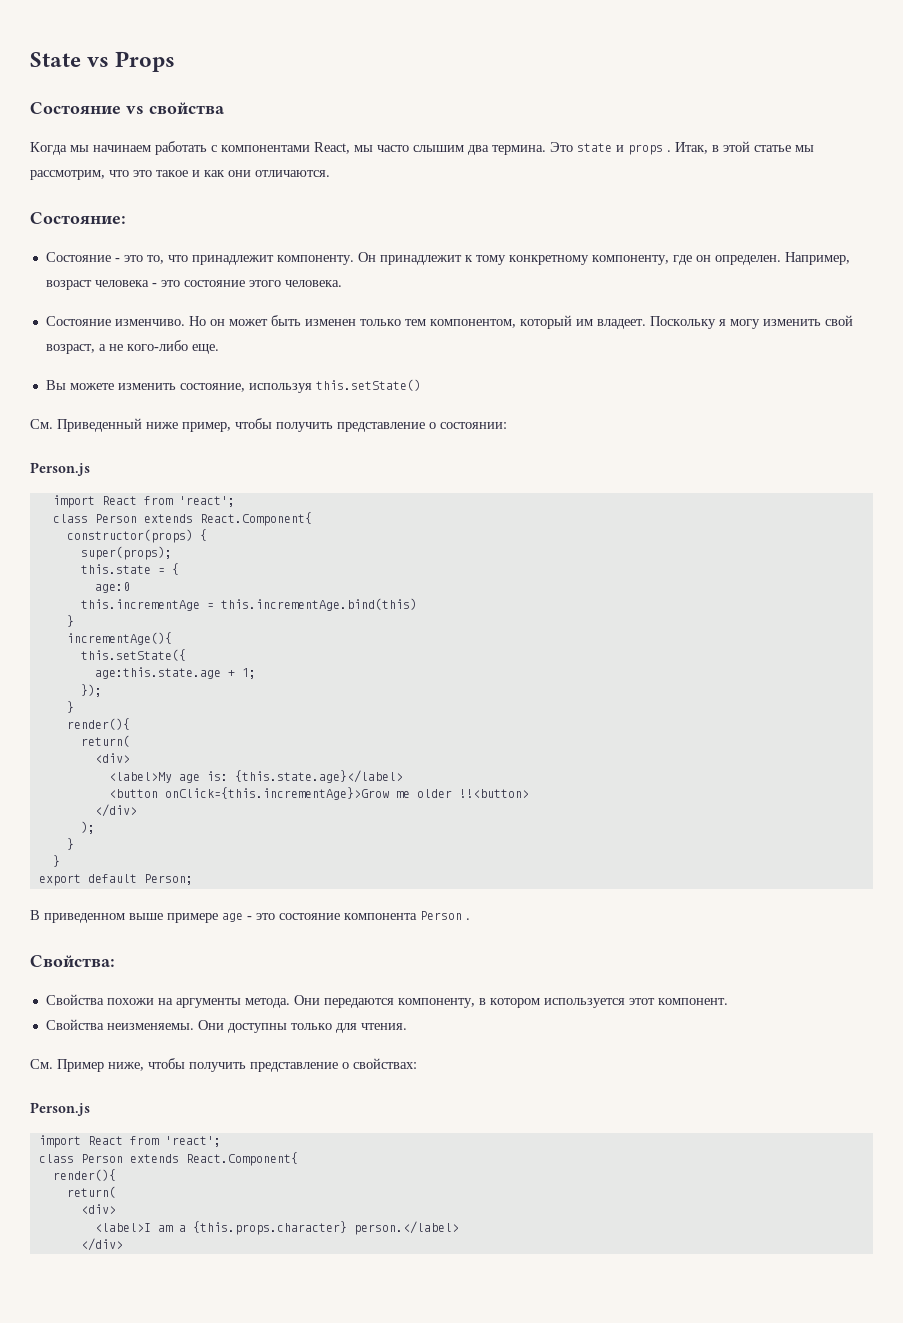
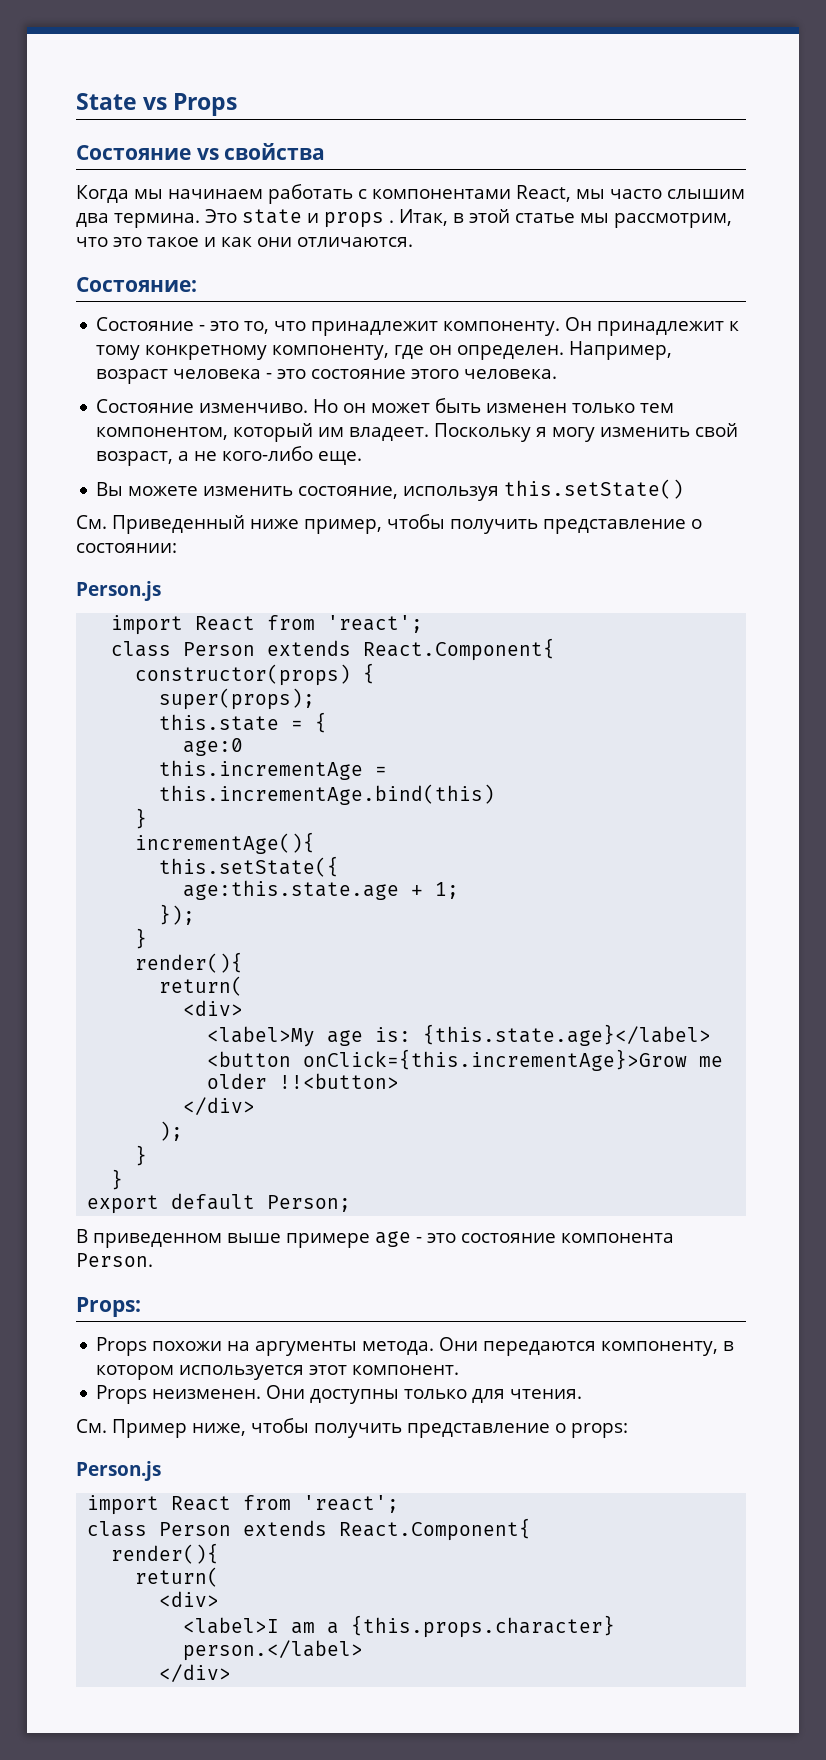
[420,911,470,920] [30,955,115,967] [45,994,104,1005] Person . // Свойства: // Свойства -> [76,1253,153,1267] [76,1297,141,1317] [96,1337,148,1356] Person. // Props: // Props
[45,1019,194,1030] Свойства неизменяемы. -> [96,1385,262,1404] Props неизменен.
[353,1058,417,1069] свойствах: -> [571,1423,628,1438] props:

